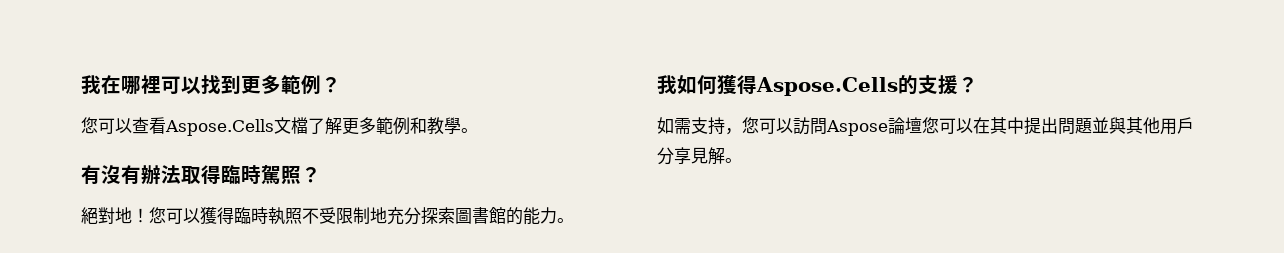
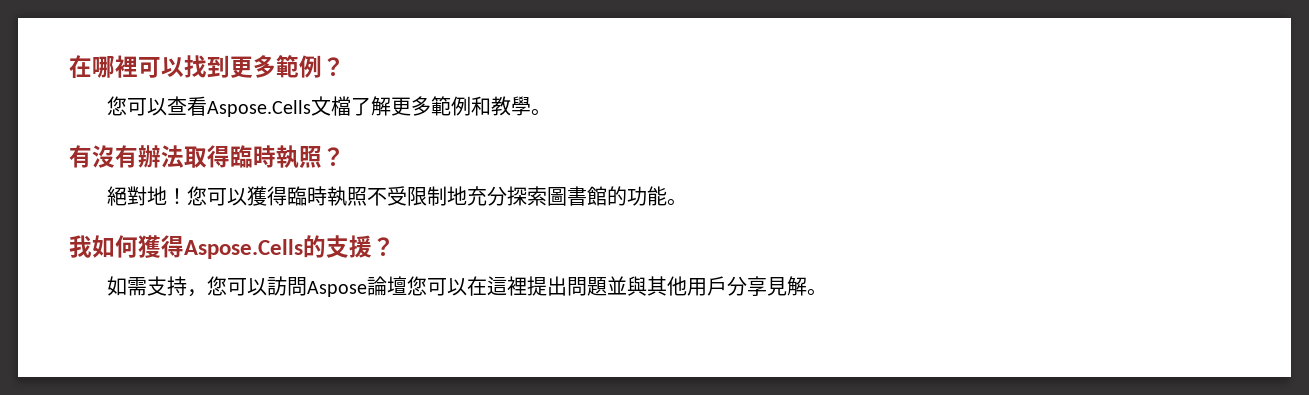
[81,75,101,94] 我 -> (69, 66) none
[261,165,281,185] 駕 -> [276,145,299,169] 執
[523,207,557,225] 能力 -> [626,186,667,206] 功能
[990,117,1024,134] 其中 -> [486,276,527,296] 這裡

